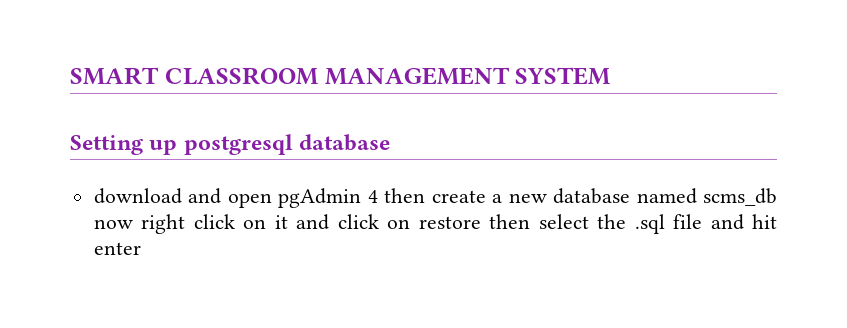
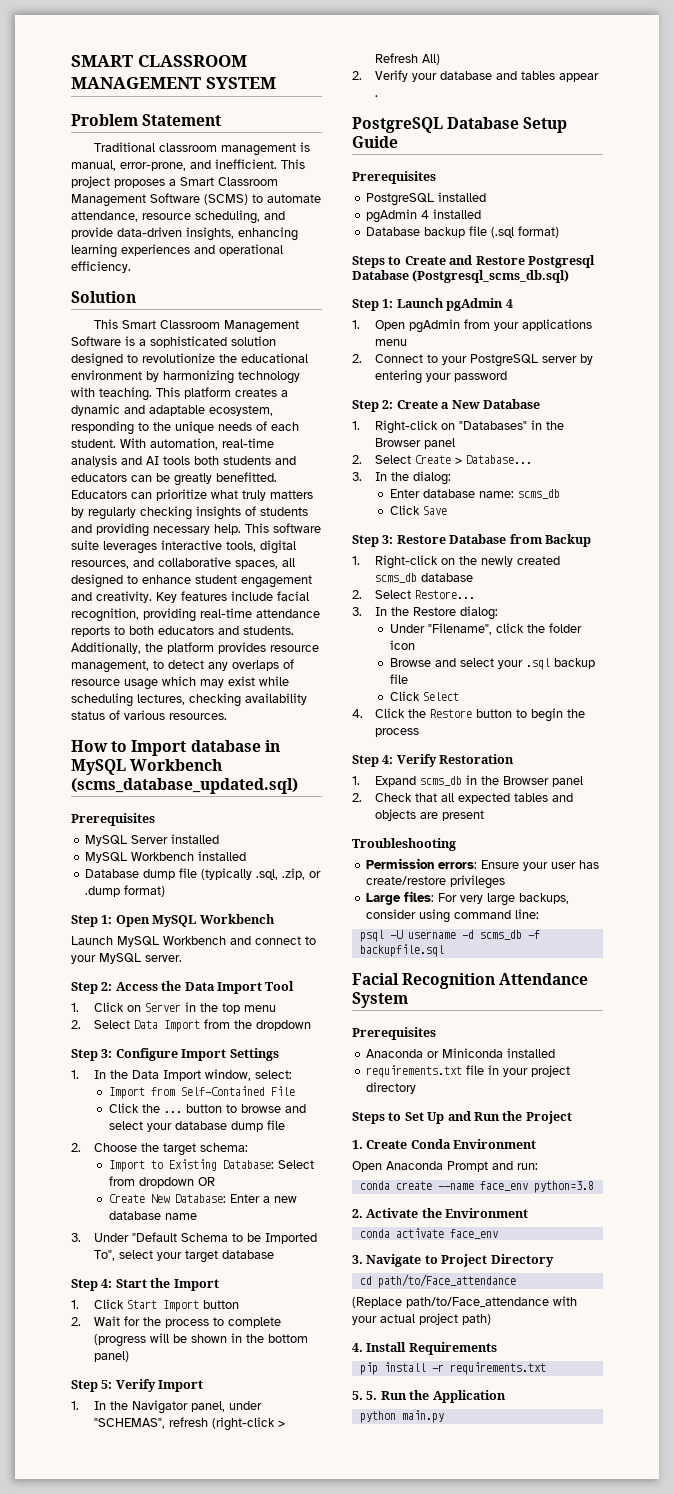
[70,134,391,155] [93,188,778,208] [93,214,778,234] [93,242,141,255] Setting up postgresql database // download and open pgAdmin 4 then create a new database named scms_db now right click on it and click on restore then select the .sql file and hit enter -> [71,114,222,126] [94,142,311,156] [71,159,305,171] [71,176,278,188] [71,193,321,207] [71,210,285,224] [71,227,298,241] [71,244,283,258] [71,261,131,273] [71,291,136,303] [94,319,300,333] [71,336,276,348] [71,353,308,367] [71,370,300,384] [71,387,288,401] [71,404,273,416] [71,421,299,435] [71,438,274,450] [71,455,296,467] [71,472,277,486] [71,489,313,501] [71,506,308,520] [71,523,321,537] [71,540,296,554] [71,557,295,569] [71,574,312,588] [71,591,309,603] [71,608,320,622] [71,626,294,637] [71,642,319,654] [71,659,294,673] [71,676,289,690] [71,693,307,707] [71,710,227,720] [71,740,280,756] [71,759,223,775] [71,778,298,794] [71,813,155,826] [85,834,220,846] [85,851,247,863] [85,868,322,880] [85,885,166,897] [71,914,275,927] [71,936,316,947] [71,953,182,964] [71,981,295,994] [71,1002,277,1014] [71,1019,312,1032] [71,1048,279,1061] [71,1069,293,1081] [108,1086,295,1099] [108,1103,306,1113] [108,1120,285,1132] [71,1143,249,1156] [108,1159,314,1172] [108,1176,215,1188] [108,1194,297,1203] [108,1211,197,1220] [71,1232,318,1244] [94,1250,275,1263] [71,1278,219,1291] [71,1299,240,1312] [71,1316,282,1328] [94,1333,309,1347] [94,1351,130,1362] [71,1379,204,1392] [71,1400,263,1414] [94,1417,286,1431] [375,53,441,65] [352,70,600,82] [375,95,379,97] [352,117,568,133] [352,136,398,148] [352,171,436,184] [366,192,487,206] [366,209,482,223] [366,226,560,238] [352,255,595,268] [352,270,570,283] [352,298,513,311] [352,319,593,333] [375,339,408,346] [352,354,594,367] [375,370,508,384] [352,399,540,412] [352,420,565,434] [375,438,456,449] [352,455,533,464] [352,471,452,485] [389,489,560,499] [389,505,447,515] [352,534,591,547] [352,555,561,569] [375,573,474,583] [352,590,476,599] [352,606,499,620] [389,623,582,635] [389,640,415,650] [389,658,595,670] [389,674,408,684] [389,691,459,701] [352,708,586,722] [375,728,420,737] [352,754,515,767] [352,775,584,787] [352,793,574,804] [375,809,485,821] [352,838,456,851] [366,858,600,871] [366,875,506,889] [366,891,570,906] [366,909,540,923] [359,930,540,942] [359,944,444,957] [352,973,589,989] [352,992,408,1008] [352,1027,436,1040] [366,1048,556,1058] [366,1065,571,1078] [366,1082,417,1094] [352,1111,572,1124] [352,1139,537,1149] [352,1161,538,1172] [359,1181,594,1193] [352,1208,529,1218] [359,1228,498,1239] [352,1254,554,1267] [359,1274,516,1288] [352,1296,577,1308] [352,1313,491,1325] [352,1342,497,1355] [359,1362,546,1375] [352,1390,506,1403] [359,1410,444,1423] Problem Statement // Traditional classroom management is manual, error-prone, and inefficient. This project proposes a Smart Classroom Management Software (SCMS) to automate attendance, resource scheduling, and provide data-driven insights, enhancing learning experiences and operational efficiency. // Solution // This Smart Classroom Management Software is a sophisticated solution designed to revolutionize the educational environment by harmonizing technology with teaching. This platform creates a dynamic and adaptable ecosystem, responding to the unique needs of each student. With automation, real-time analysis and AI tools both students and educators can be greatly benefitted. Educators can prioritize what truly matters by regularly checking insights of students and providing necessary help. This software suite leverages interactive tools, digital resources, and collaborative spaces, all designed to enhance student engagement and creativity. Key features include facial recognition, providing real-time attendance reports to both educators and students. Additionally, the platform provides resource management, to detect any overlaps of resource usage which may exist while scheduling lectures, checking availability status of various resources. // How to Import database in MySQL Workbench (scms_database_updated.sql) // Prerequisites // MySQL Server installed // MySQL Workbench installed // Database dump file (typically .sql, .zip, or .dump format) // Step 1: Open MySQL Workbench // Launch MySQL Workbench and connect to your MySQL server. // Step 2: Access the Data Import Tool // 1. Click on Server in the top menu // 2. Select Data Import from the dropdown // Step 3: Configure Import Settings // 1. In the Data Import window, select: // Import from Self-Contained File // Click the ... button to browse and select your database dump file // 2. Choose the target schema: // Import to Existing Database: Select from dropdown OR // Create New Database: Enter a new database name // 3. Under "Default Schema to be Imported To", select your target database // Step 4: Start the Import // 1. Click Start Import button // 2. Wait for the process to complete (progress will be shown in the bottom panel) // Step 5: Verify Import // 1. In the Navigator panel, under "SCHEMAS", refresh (right-click > Refresh All) // 2. Verify your database and tables appear . // PostgreSQL Database Setup Guide // Prerequisites // PostgreSQL installed // pgAdmin 4 installed // Database backup file (.sql format) // Steps to Create and Restore Postgresql Database (Postgresql_scms_db.sql) // Step 1: Launch pgAdmin 4 // 1. Open pgAdmin from your applications menu // 2. Connect to your PostgreSQL server by entering your password // Step 2: Create a New Database // 1. Right-click on "Databases" in the Browser panel // 2. Select Create > Database... // 3. In the dialog: // Enter database name: scms_db // Click Save // Step 3: Restore Database from Backup // 1. Right-click on the newly created scms_db database // 2. Select Restore... // 3. In the Restore dialog: // Under "Filename", click the folder icon // Browse and select your .sql backup file // Click Select // 4. Click the Restore button to begin the process // Step 4: Verify Restoration // 1. Expand scms_db in the Browser panel // 2. Check that all expected tables and objects are present // Troubleshooting // Permission errors: Ensure your user has create/restore privileges // Large files: For very large backups, consider using command line: // psql -U username -d scms_db -f backupfile.sql // Facial Recognition Attendance System // Prerequisites // Anaconda or Miniconda installed // requirements.txt file in your project directory // Steps to Set Up and Run the Project // 1. Create Conda Environment // Open Anaconda Prompt and run: // conda create --name face_env python=3.8 // 2. Activate the Environment // conda activate face_env // 3. Navigate to Project Directory // cd path/to/Face_attendance // (Replace path/to/Face_attendance with your actual project path) // 4. Install Requirements // pip install -r requirements.txt // 5. 5. Run the Application // python main.py

